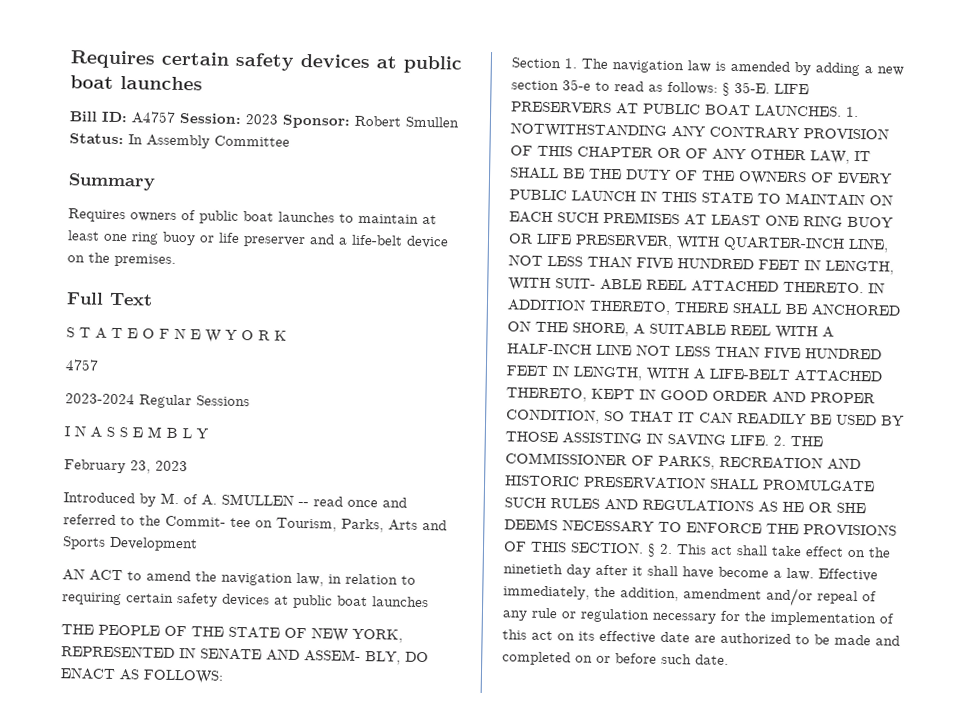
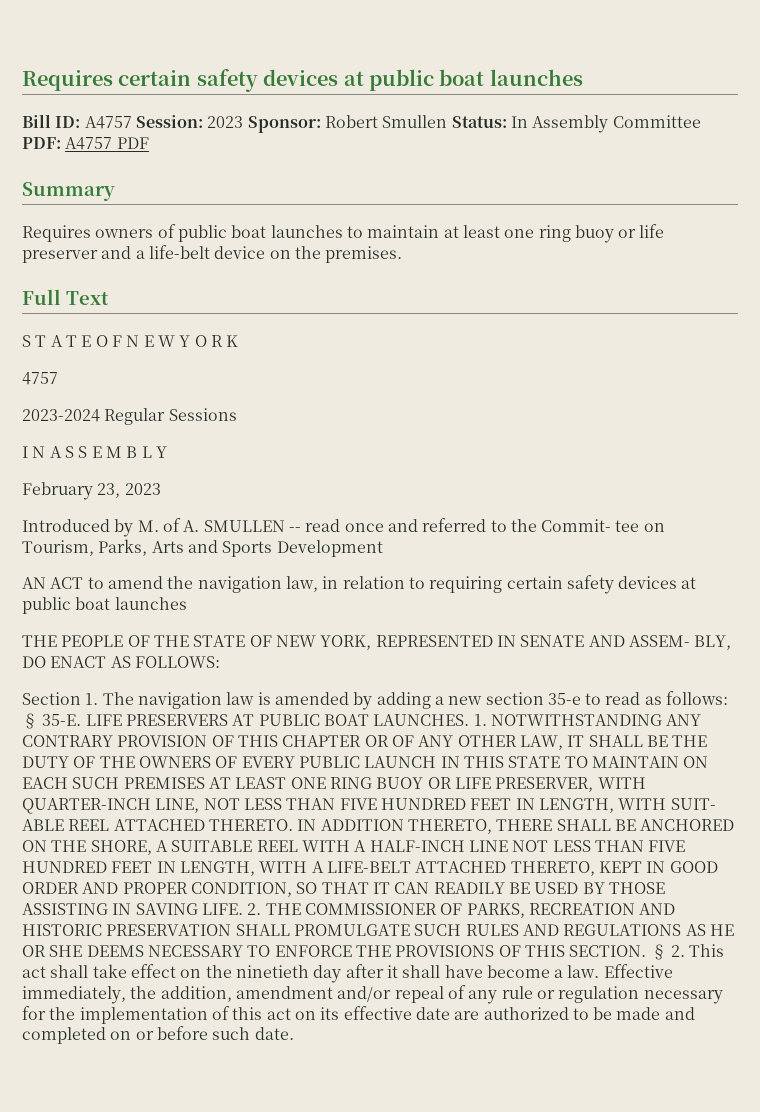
(290, 141) none -> [22,137,149,150] PDF: A4757 PDF

